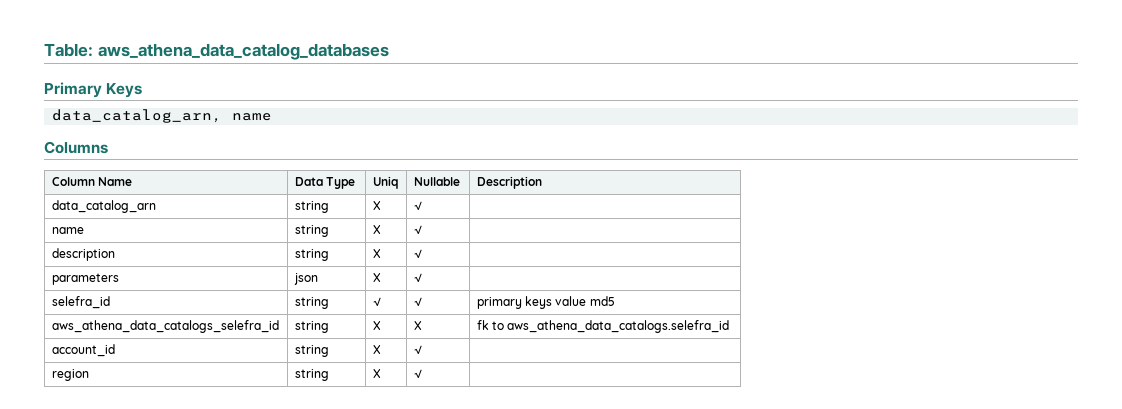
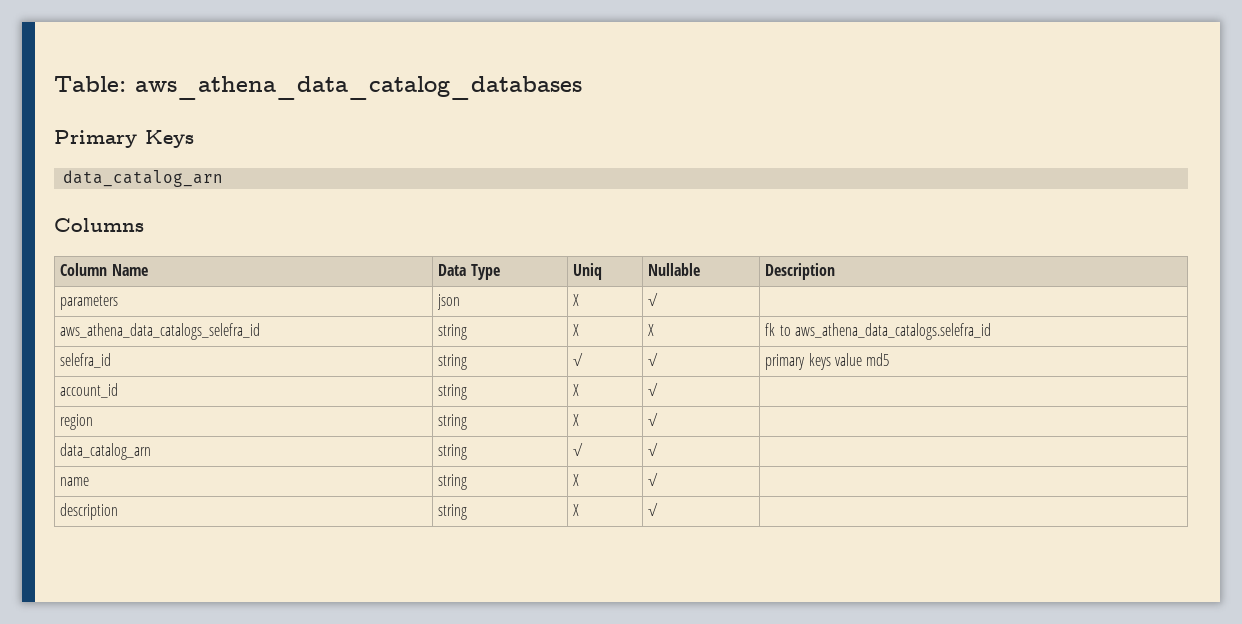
[52,109,273,123] data_catalog_arn, name -> [63,170,224,187] data_catalog_arn
(542, 182) none -> [60,295,119,310] [437,294,461,310] [573,294,580,306] [648,293,659,306] [60,323,261,340] [438,324,468,340] [573,324,580,336] [648,324,655,336] [765,323,991,340] [60,353,112,368] [438,354,468,370] [573,353,584,366] [648,353,659,366] [765,353,889,370] [60,383,119,398] [438,384,468,400] [573,384,580,396] [648,383,659,396] [60,414,94,430] [438,414,468,430] [573,414,580,426] [648,413,659,426] // parameters | json | X | √ | // aws_athena_data_catalogs_selefra_id | string | X | X | fk to aws_athena_data_catalogs.selefra_id // selefra_id | string | √ | √ | primary keys value md5 // account_id | string | X | √ | // region | string | X | √ |
[372,201,381,210] X -> [573,443,584,456] √
[51,273,119,285] [293,273,318,285] [372,273,381,282] [413,273,422,282] [51,296,110,309] [294,297,329,309] [372,297,381,306] [413,297,422,306] [476,296,615,309] [51,320,279,333] [294,321,329,333] [372,321,381,330] [413,321,422,330] [476,320,730,333] [51,344,115,357] [294,345,329,357] [372,345,381,354] [413,345,422,354] [51,369,89,381] [294,369,329,381] [372,369,381,378] [413,369,422,378] // parameters | json | X | √ | // selefra_id | string | √ | √ | primary keys value md5 // aws_athena_data_catalogs_selefra_id | string | X | X | fk to aws_athena_data_catalogs.selefra_id // account_id | string | X | √ | // region | string | X | √ | -> (659, 509) none

